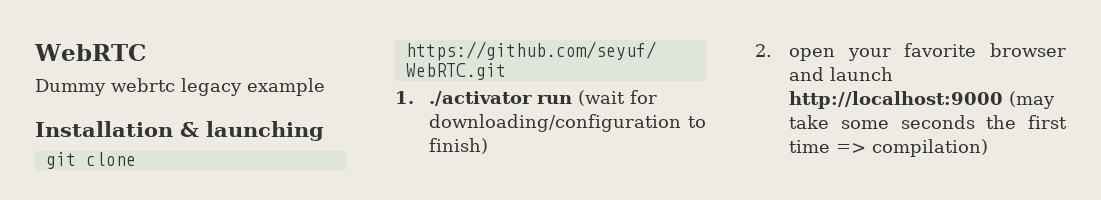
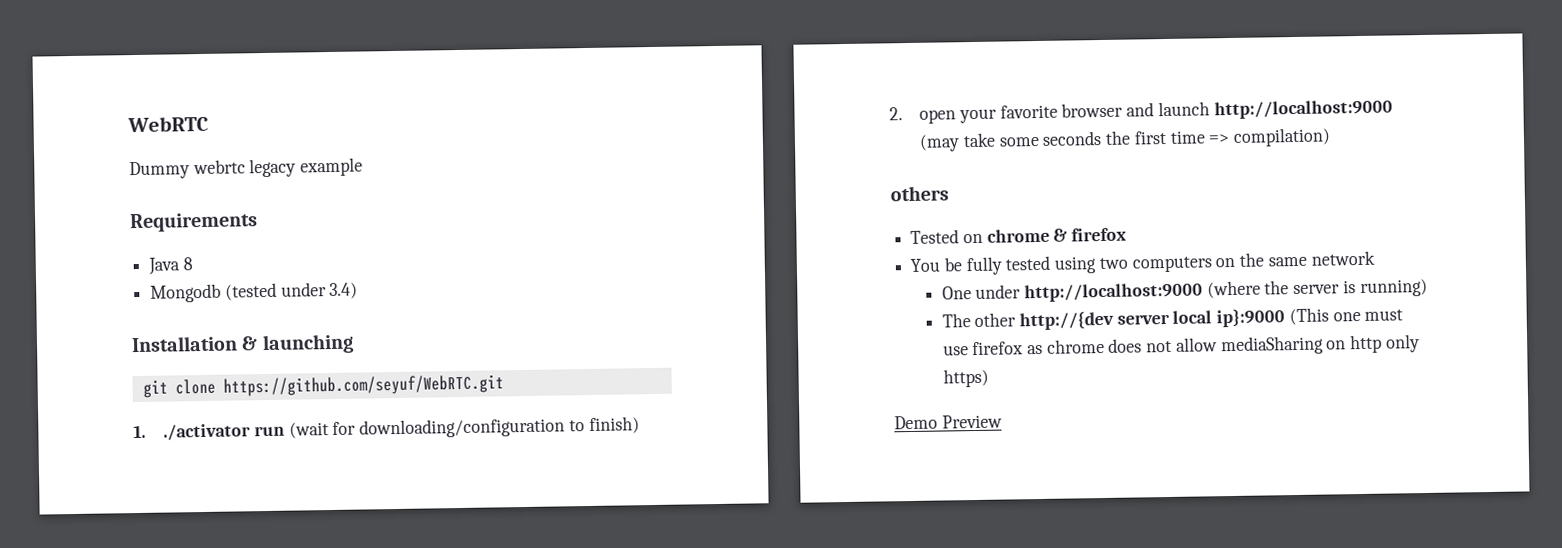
(325, 87) none -> [129,212,258,233] [148,257,193,275] [150,282,359,303] // Requirements // Java 8 // Mongodb (tested under 3.4)
(989, 148) none -> [890,185,949,202] [910,227,1128,244] [910,250,1375,276] [941,278,1428,303] [941,307,1404,331] [942,334,1420,356] [942,368,989,388] [894,414,1003,430] // others // Tested on chrome & firefox // You be fully tested using two computers on the same network // One under http://localhost:9000 (where the server is running) // The other http://{dev server local ip}:9000 (This one must use firefox as chrome does not allow mediaSharing on http only https) // Demo Preview

